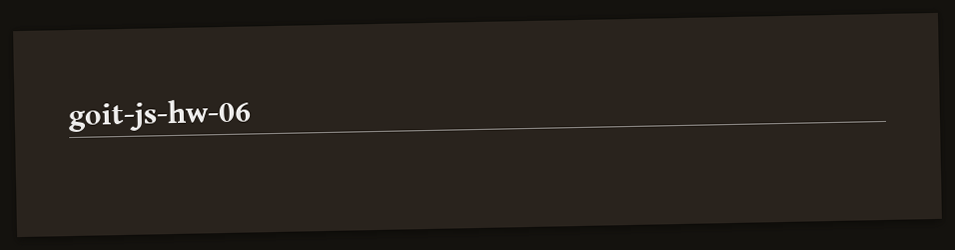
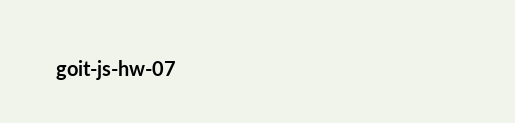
[68,98,252,133] goit-js-hw-06 -> [56,60,176,80] goit-js-hw-07

